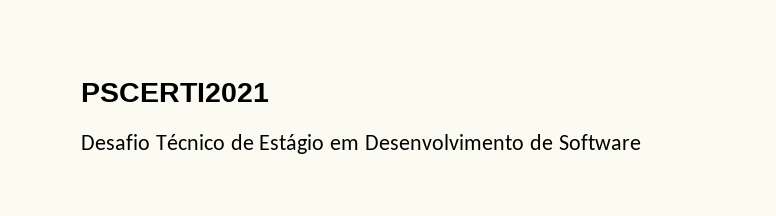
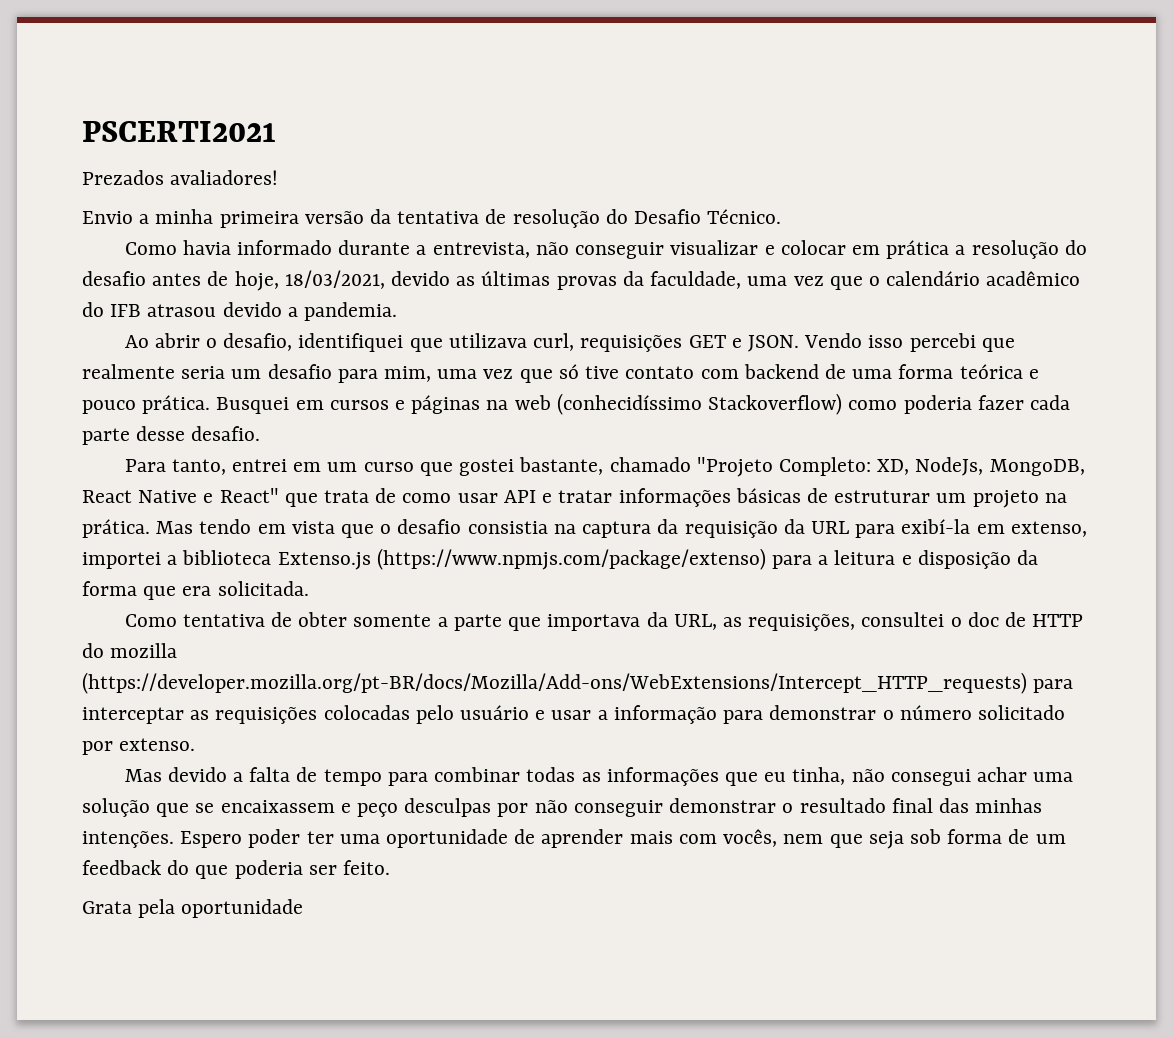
[81,134,641,154] Desafio Técnico de Estágio em Desenvolvimento de Software -> [82,170,279,185] [82,209,782,228] [124,240,1087,259] [82,270,1081,291] [82,302,398,321] [124,333,1015,352] [82,364,1039,383] [82,393,1070,415] [82,426,261,445] [124,457,1085,477] [82,488,1067,508] [82,519,1087,538] [82,548,1039,570] [82,581,309,600] [124,612,1084,631] [82,643,178,658] [82,672,1074,694] [82,705,1065,724] [82,738,196,755] [124,767,1074,786] [82,798,1043,817] [82,829,1066,849] [82,860,391,879] [82,899,304,918] Prezados avaliadores! // Envio a minha primeira versão da tentativa de resolução do Desafio Técnico. // Como havia informado durante a entrevista, não conseguir visualizar e colocar em prática a resolução do desafio antes de hoje, 18/03/2021, devido as últimas provas da faculdade, uma vez que o calendário acadêmico do IFB atrasou devido a pandemia. // Ao abrir o desafio, identifiquei que utilizava curl, requisições GET e JSON. Vendo isso percebi que realmente seria um desafio para mim, uma vez que só tive contato com backend de uma forma teórica e pouco prática. Busquei em cursos e páginas na web (conhecidíssimo Stackoverflow) como poderia fazer cada parte desse desafio. // Para tanto, entrei em um curso que gostei bastante, chamado "Projeto Completo: XD, NodeJs, MongoDB, React Native e React" que trata de como usar API e tratar informações básicas de estruturar um projeto na prática. Mas tendo em vista que o desafio consistia na captura da requisição da URL para exibí-la em extenso, importei a biblioteca Extenso.js (https://www.npmjs.com/package/extenso) para a leitura e disposição da forma que era solicitada. // Como tentativa de obter somente a parte que importava da URL, as requisições, consultei o doc de HTTP do mozilla (https://developer.mozilla.org/pt-BR/docs/Mozilla/Add-ons/WebExtensions/Intercept_HTTP_requests) para interceptar as requisições colocadas pelo usuário e usar a informação para demonstrar o número solicitado por extenso. // Mas devido a falta de tempo para combinar todas as informações que eu tinha, não consegui achar uma solução que se encaixassem e peço desculpas por não conseguir demonstrar o resultado final das minhas intenções. Espero poder ter uma oportunidade de aprender mais com vocês, nem que seja sob forma de um feedback do que poderia ser feito. // Grata pela oportunidade

